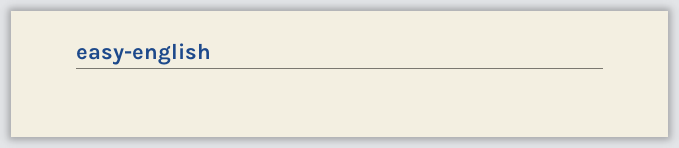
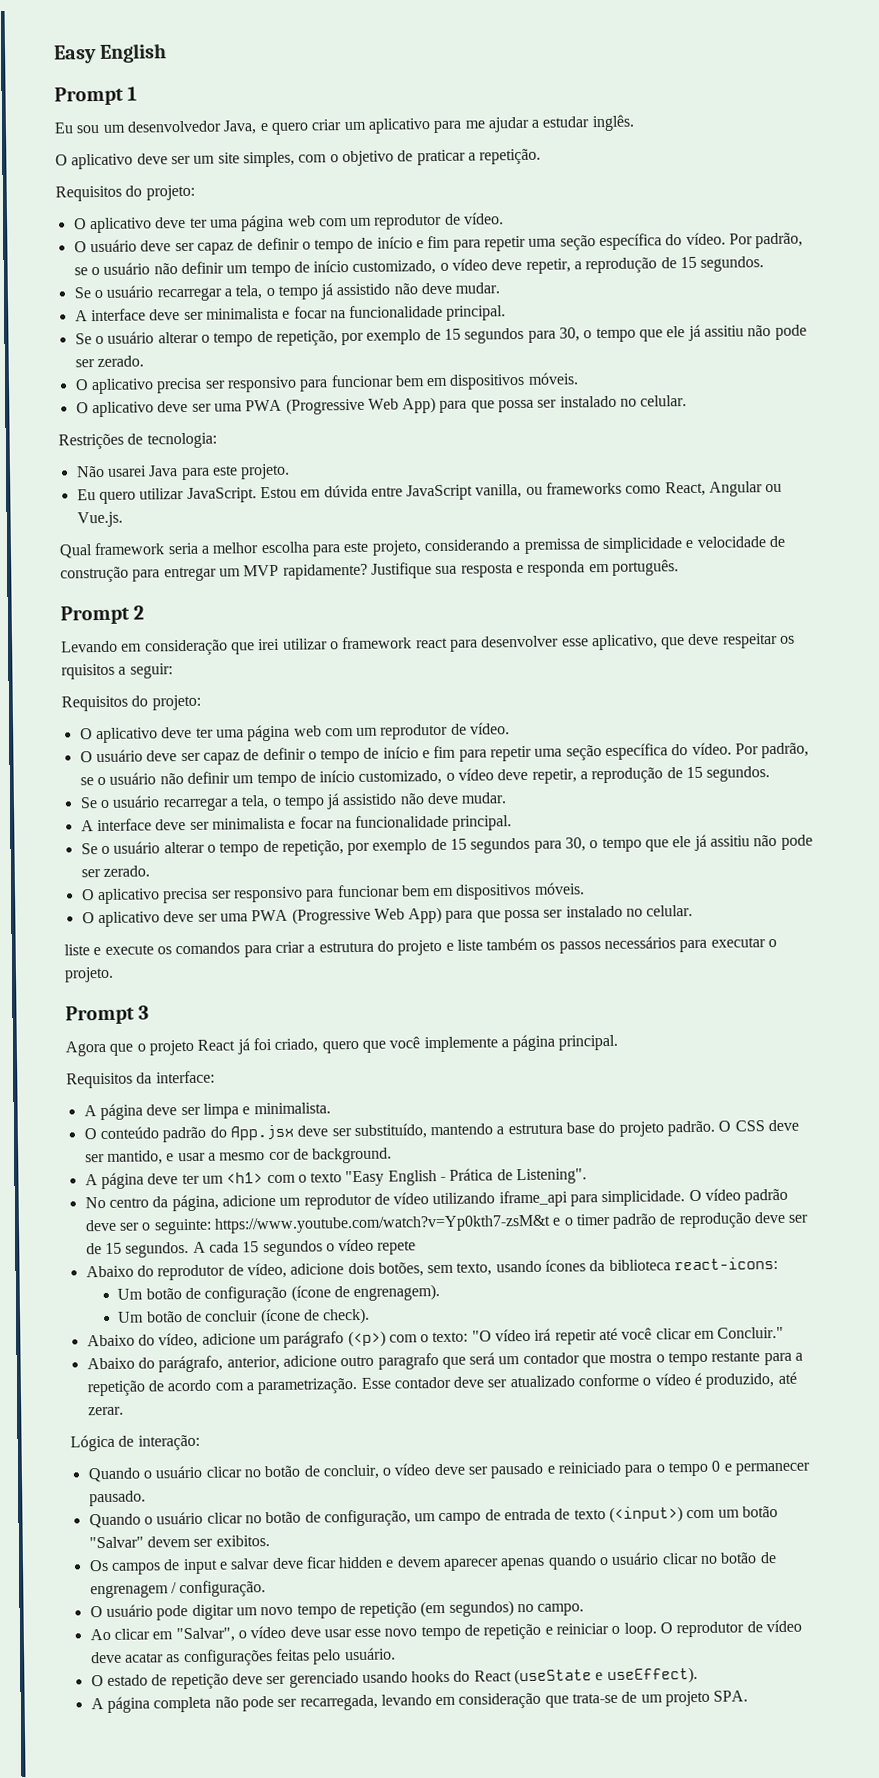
[76,43,211,65] easy-english -> [53,43,168,64] [54,86,138,106] [54,114,635,135] [55,148,542,170] [55,184,195,202] [73,212,505,234] [73,232,804,255] [73,256,765,278] [73,282,501,302] [74,304,507,322] [74,324,807,347] [74,355,144,368] [74,372,579,395] [75,395,688,418] [58,432,217,450] [75,463,291,481] [76,481,783,505] [76,511,123,528] [59,535,786,559] [60,559,679,583] [60,605,145,625] [61,632,796,656] [61,663,173,680] [61,694,201,712] [79,722,511,744] [79,742,810,765] [79,766,771,788] [79,792,507,812] [80,814,513,832] [80,834,813,857] [80,865,150,878] [80,882,585,905] [81,904,694,928] [64,936,778,958] [64,966,114,983] [65,1005,150,1025] [65,1034,619,1057] [66,1070,215,1089] [83,1102,331,1121] [83,1119,800,1143] [84,1147,393,1165] [84,1168,588,1190] [84,1188,789,1212] [84,1211,809,1235] [85,1238,417,1258] [85,1257,779,1281] [117,1284,441,1303] [117,1307,371,1326] [86,1326,785,1349] [86,1351,804,1373] [86,1371,797,1397] [87,1406,124,1416] [70,1434,200,1452] [87,1460,811,1483] [88,1490,146,1507] [88,1506,779,1529] [88,1535,270,1549] [88,1552,777,1575] [89,1580,267,1599] [89,1600,585,1621] [89,1619,803,1643] [90,1647,396,1667] [90,1666,698,1690] [90,1690,749,1714] Easy English // Prompt 1 // Eu sou um desenvolvedor Java, e quero criar um aplicativo para me ajudar a estudar inglês. // O aplicativo deve ser um site simples, com o objetivo de praticar a repetição. // Requisitos do projeto: // O aplicativo deve ter uma página web com um reprodutor de vídeo. // O usuário deve ser capaz de definir o tempo de início e fim para repetir uma seção específica do vídeo. Por padrão, se o usuário não definir um tempo de início customizado, o vídeo deve repetir, a reprodução de 15 segundos. // Se o usuário recarregar a tela, o tempo já assistido não deve mudar. // A interface deve ser minimalista e focar na funcionalidade principal. // Se o usuário alterar o tempo de repetição, por exemplo de 15 segundos para 30, o tempo que ele já assitiu não pode ser zerado. // O aplicativo precisa ser responsivo para funcionar bem em dispositivos móveis. // O aplicativo deve ser uma PWA (Progressive Web App) para que possa ser instalado no celular. // Restrições de tecnologia: // Não usarei Java para este projeto. // Eu quero utilizar JavaScript. Estou em dúvida entre JavaScript vanilla, ou frameworks como React, Angular ou Vue.js. // Qual framework seria a melhor escolha para este projeto, considerando a premissa de simplicidade e velocidade de construção para entregar um MVP rapidamente? Justifique sua resposta e responda em português. // Prompt 2 // Levando em consideração que irei utilizar o framework react para desenvolver esse aplicativo, que deve respeitar os rquisitos a seguir: // Requisitos do projeto: // O aplicativo deve ter uma página web com um reprodutor de vídeo. // O usuário deve ser capaz de definir o tempo de início e fim para repetir uma seção específica do vídeo. Por padrão, se o usuário não definir um tempo de início customizado, o vídeo deve repetir, a reprodução de 15 segundos. // Se o usuário recarregar a tela, o tempo já assistido não deve mudar. // A interface deve ser minimalista e focar na funcionalidade principal. // Se o usuário alterar o tempo de repetição, por exemplo de 15 segundos para 30, o tempo que ele já assitiu não pode ser zerado. // O aplicativo precisa ser responsivo para funcionar bem em dispositivos móveis. // O aplicativo deve ser uma PWA (Progressive Web App) para que possa ser instalado no celular. // liste e execute os comandos para criar a estrutura do projeto e liste também os passos necessários para executar o projeto. // Prompt 3 // Agora que o projeto React já foi criado, quero que você implemente a página principal. // Requisitos da interface: // A página deve ser limpa e minimalista. // O conteúdo padrão do App.jsx deve ser substituído, mantendo a estrutura base do projeto padrão. O CSS deve ser mantido, e usar a mesmo cor de background. // A página deve ter um <h1> com o texto "Easy English - Prática de Listening". // No centro da página, adicione um reprodutor de vídeo utilizando iframe_api para simplicidade. O vídeo padrão deve ser o seguinte: https://www.youtube.com/watch?v=Yp0kth7-zsM&t e o timer padrão de reprodução deve ser de 15 segundos. A cada 15 segundos o vídeo repete // Abaixo do reprodutor de vídeo, adicione dois botões, sem texto, usando ícones da biblioteca react-icons: // Um botão de configuração (ícone de engrenagem). // Um botão de concluir (ícone de check). // Abaixo do vídeo, adicione um parágrafo (<p>) com o texto: "O vídeo irá repetir até você clicar em Concluir." // Abaixo do parágrafo, anterior, adicione outro paragrafo que será um contador que mostra o tempo restante para a repetição de acordo com a parametrização. Esse contador deve ser atualizado conforme o vídeo é produzido, até zerar. // Lógica de interação: // Quando o usuário clicar no botão de concluir, o vídeo deve ser pausado e reiniciado para o tempo 0 e permanecer pausado. // Quando o usuário clicar no botão de configuração, um campo de entrada de texto (<input>) com um botão "Salvar" devem ser exibitos. // Os campos de input e salvar deve ficar hidden e devem aparecer apenas quando o usuário clicar no botão de engrenagem / configuração. // O usuário pode digitar um novo tempo de repetição (em segundos) no campo. // Ao clicar em "Salvar", o vídeo deve usar esse novo tempo de repetição e reiniciar o loop. O reprodutor de vídeo deve acatar as configurações feitas pelo usuário. // O estado de repetição deve ser gerenciado usando hooks do React (useState e useEffect). // A página completa não pode ser recarregada, levando em consideração que trata-se de um projeto SPA.

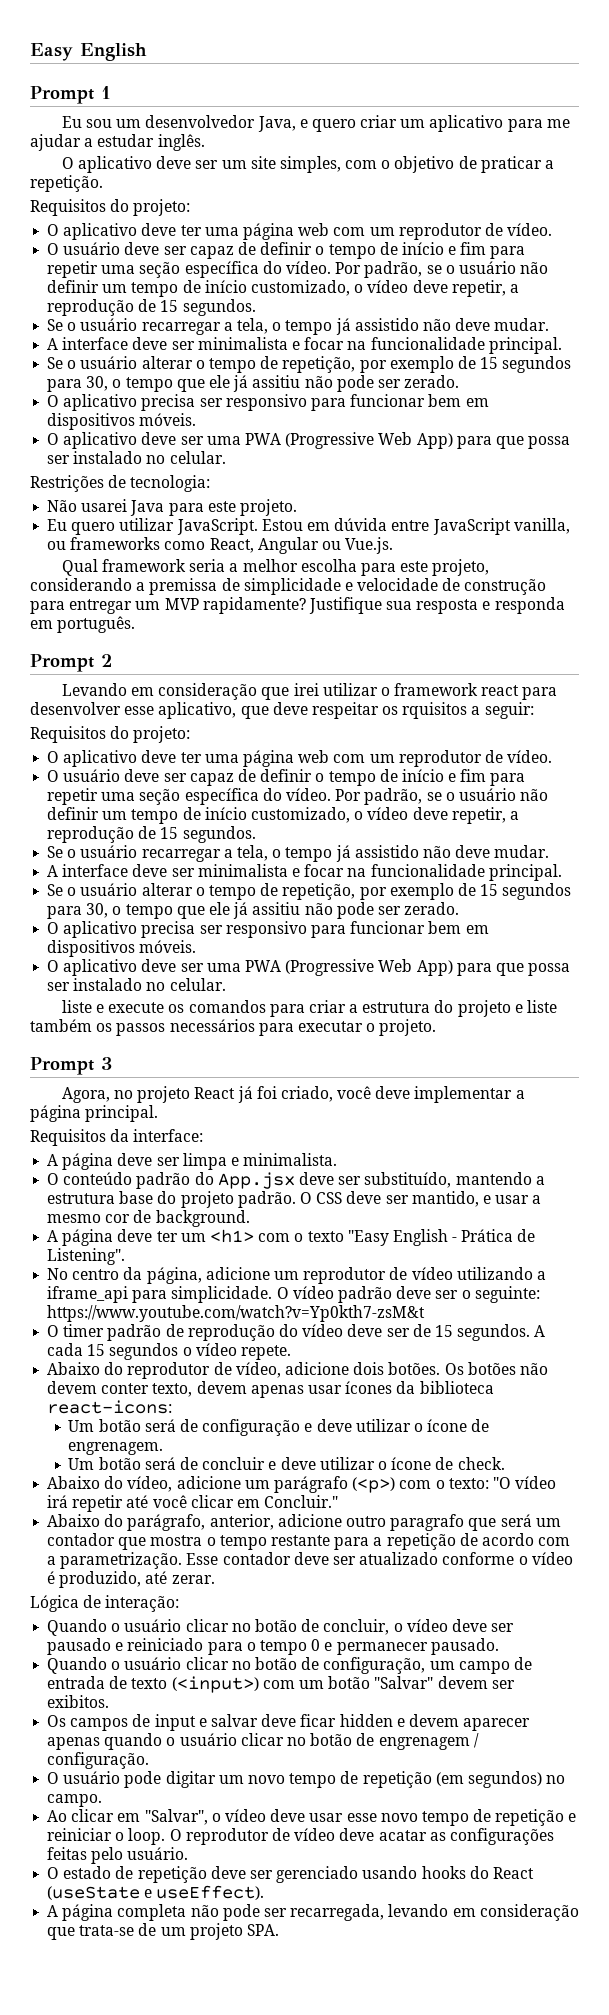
[65,1040,146,1057] Agora que o -> [61,1087,133,1103] Agora, no
[321,1036,498,1054] quero que você implemente -> [337,1086,513,1103] você deve implementar
(496, 1198) none -> [536,1271,546,1280] a
[552,1217,574,1226] e o -> [47,1325,60,1337] // O
(752, 1220) none -> [278,1324,344,1337] do vídeo
[377,1240,417,1255] repete -> [240,1345,291,1360] repete.
[377,1260,542,1277] botões, sem texto, usando -> [388,1362,548,1375] [47,1381,342,1398] botões. Os botões não devem conter texto, devem apenas usar
(182, 1294) none -> [144,1419,176,1432] será
[290,1284,441,1302] [117,1311,183,1323] (ícone de engrenagem). // Um botão -> [304,1419,490,1432] [68,1442,164,1455] [68,1457,176,1470] e deve utilizar o ícone de engrenagem. // Um botão será
[259,1307,371,1326] (ícone de check). -> [268,1457,505,1470] e deve utilizar o ícone de check.

